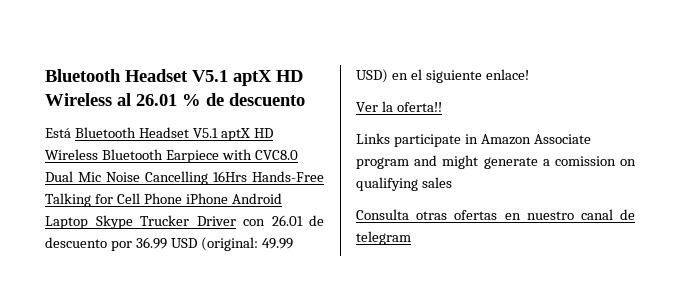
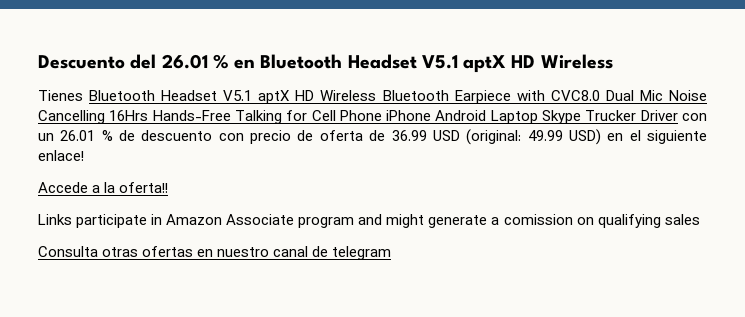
[45,69,303,86] [45,93,305,106] [45,128,71,138] Bluetooth Headset V5.1 aptX HD Wireless al 26.01 % de descuento // Está -> [38,54,613,73] [38,90,83,101] Descuento del 26.01 % en Bluetooth Headset V5.1 aptX HD Wireless // Tienes
[271,215,324,226] [45,237,132,251] 26.01 de descuento por -> [38,130,386,144] un 26.01 % de descuento con precio de oferta de
[356,102,378,112] Ver -> [38,182,101,193] Accede a

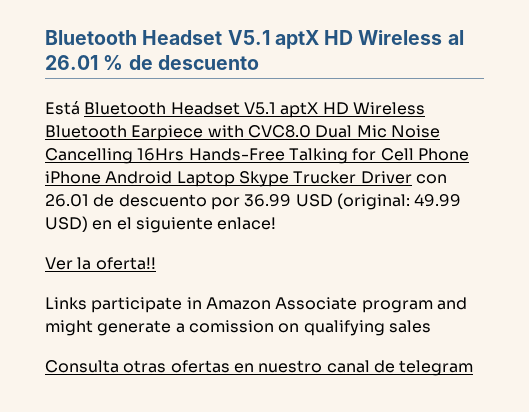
[38,54,613,73] [38,90,83,101] Descuento del 26.01 % en Bluetooth Headset V5.1 aptX HD Wireless // Tienes -> [45,30,464,49] [45,55,259,70] [45,101,80,115] Bluetooth Headset V5.1 aptX HD Wireless al 26.01 % de descuento // Está
[38,130,386,144] un 26.01 % de descuento con precio de oferta de -> [45,194,240,210] 26.01 de descuento por
[38,182,101,193] Accede a -> [45,257,73,270] Ver

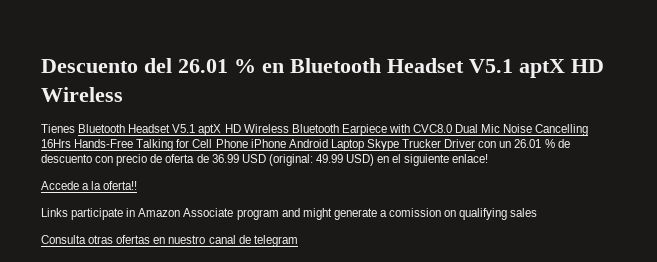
[45,30,464,49] [45,55,259,70] [45,101,80,115] Bluetooth Headset V5.1 aptX HD Wireless al 26.01 % de descuento // Está -> [41,58,604,78] [41,87,123,102] [41,124,75,133] Descuento del 26.01 % en Bluetooth Headset V5.1 aptX HD Wireless // Tienes
[45,194,240,210] 26.01 de descuento por -> [499,139,570,148] [41,154,209,166] un 26.01 % de descuento con precio de oferta de
[45,257,73,270] Ver -> [41,181,90,190] Accede a

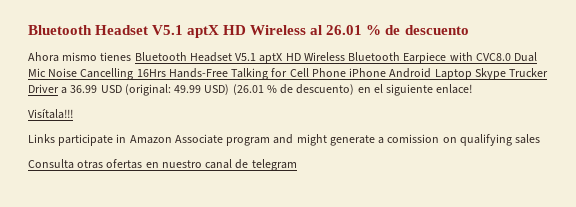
[41,58,604,78] [41,87,123,102] [41,124,75,133] Descuento del 26.01 % en Bluetooth Headset V5.1 aptX HD Wireless // Tienes -> [28,25,469,38] [28,52,132,62] Bluetooth Headset V5.1 aptX HD Wireless al 26.01 % de descuento // Ahora mismo tienes
[478,139,570,148] [41,154,209,166] con un 26.01 % de descuento con precio de oferta de -> [61,87,68,94] a
(375, 160) none -> [232,84,355,95] (26.01 % de descuento)
[41,181,138,190] Accede a la oferta!! -> [28,109,73,119] Visítala!!!

